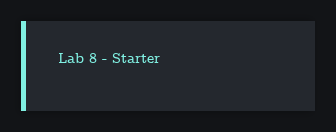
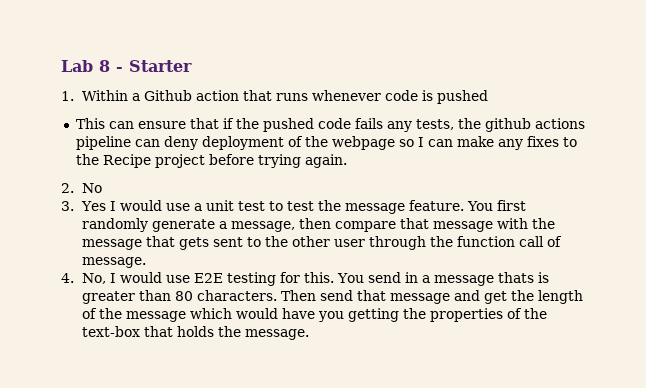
(160, 58) none -> [61,90,488,104] [75,118,585,132] [75,136,577,150] [75,154,347,168] [61,183,102,193] [61,200,527,214] [81,218,555,232] [81,236,562,250] [81,257,146,268] [61,272,549,286] [81,290,583,304] [81,308,547,322] [81,326,309,340] // 1. Within a Github action that runs whenever code is pushed // This can ensure that if the pushed code fails any tests, the github actions pipeline can deny deployment of the webpage so I can make any fixes to the Recipe project before trying again. // 2. No // 3. Yes I would use a unit test to test the message feature. You first randomly generate a message, then compare that message with the message that gets sent to the other user through the function call of message. // 4. No, I would use E2E testing for this. You send in a message thats is greater than 80 characters. Then send that message and get the length of the message which would have you getting the properties of the text-box that holds the message.

